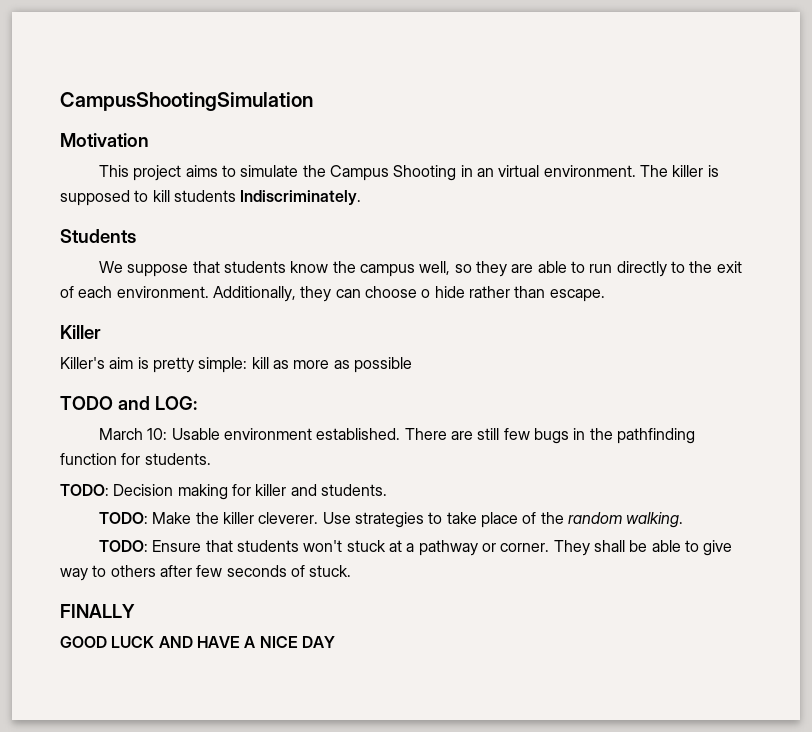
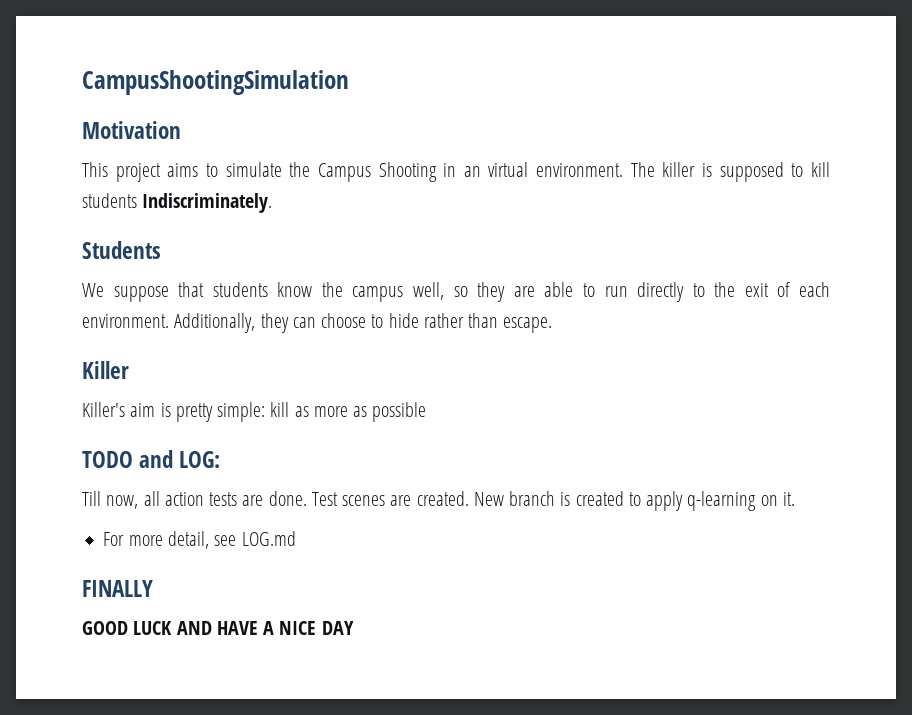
[421,289,431,298] o -> [371,314,384,328] to
[99,428,695,444] [60,453,211,465] [60,484,387,500] [99,512,684,528] [99,540,733,556] [60,565,352,581] March 10: Usable environment established. There are still few bugs in the pathfinding function for students. // TODO: Decision making for killer and students. // TODO: Make the killer cleverer. Use strategies to take place of the random walking. // TODO: Ensure that students won't stuck at a pathway or corner. They shall be able to give way to others after few seconds of stuck. -> [82,491,796,511] [103,531,296,549] Till now, all action tests are done. Test scenes are created. New branch is created to apply q-learning on it. // For more detail, see LOG.md

